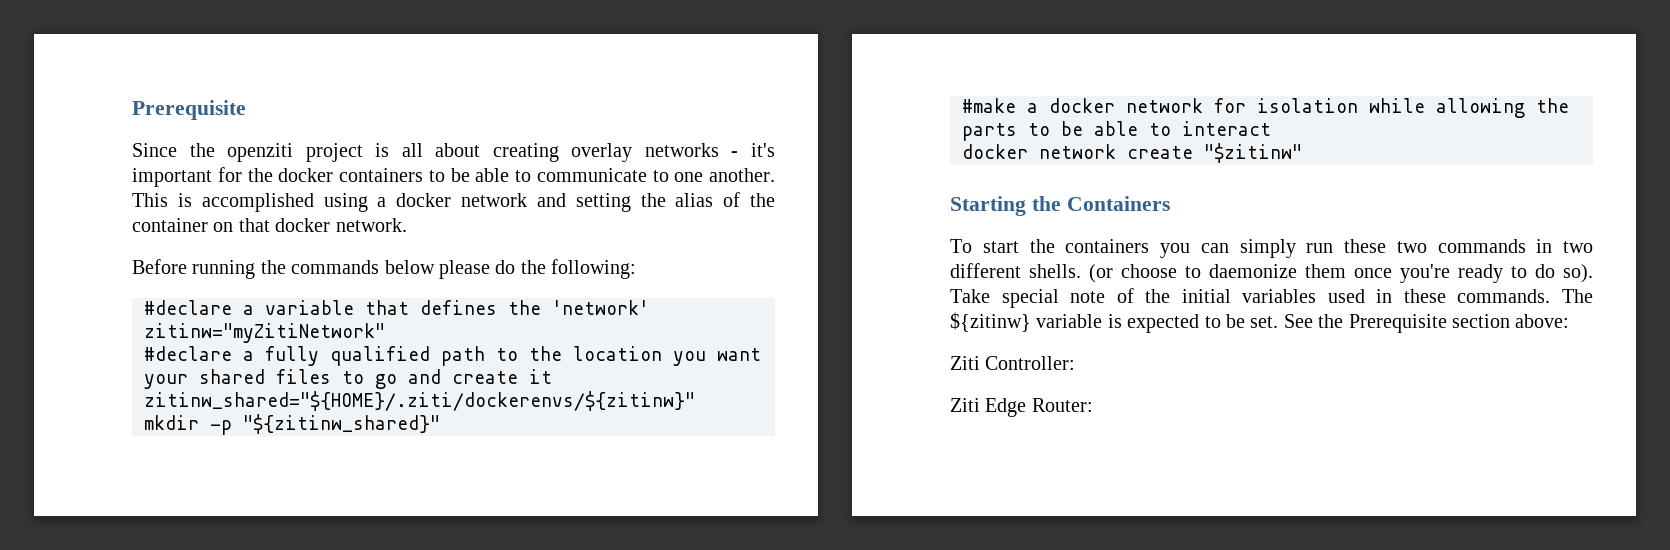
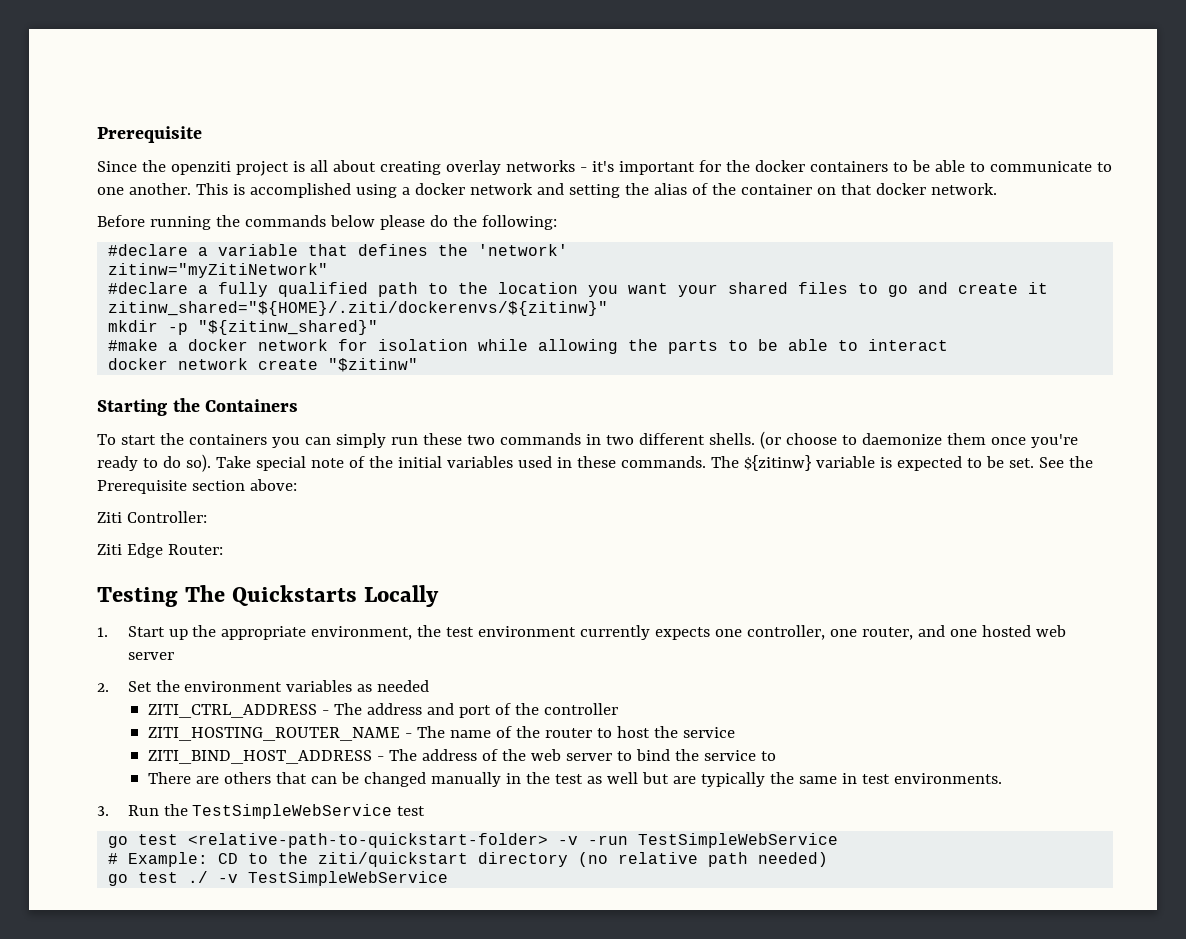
(1093, 405) none -> [97,585,440,607] [97,625,1067,640] [127,652,174,660] [97,680,430,692] [147,703,618,718] [147,726,735,741] [147,749,776,764] [147,772,1002,787] [97,804,426,819] [108,833,839,848] [108,852,829,867] [108,871,449,886] // Testing The Quickstarts Locally // 1. Start up the appropriate environment, the test environment currently expects one controller, one router, and one hosted web server // 2. Set the environment variables as needed // ZITI_CTRL_ADDRESS - The address and port of the controller // ZITI_HOSTING_ROUTER_NAME - The name of the router to host the service // ZITI_BIND_HOST_ADDRESS - The address of the web server to bind the service to // There are others that can be changed manually in the test as well but are typically the same in test environments. // 3. Run the TestSimpleWebService test // go test <relative-path-to-quickstart-folder> -v -run TestSimpleWebService // # Example: CD to the ziti/quickstart directory (no relative path needed) // go test ./ -v TestSimpleWebService

